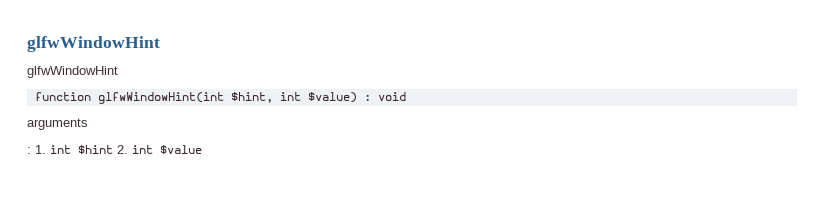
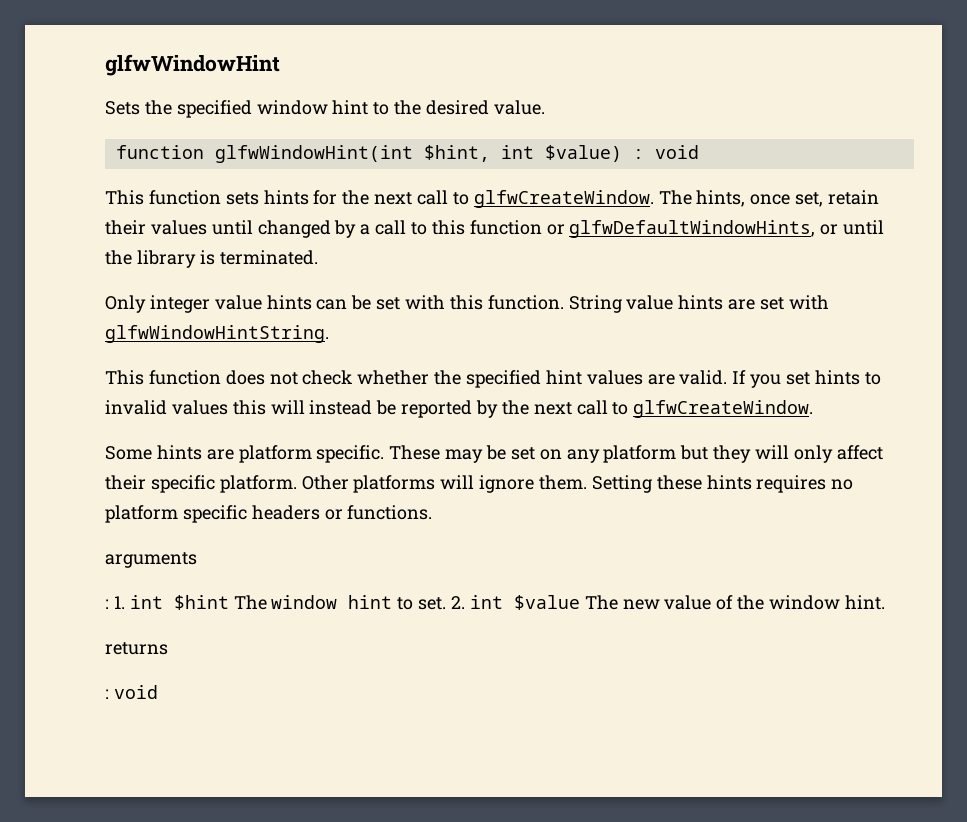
[27,36,160,52] [27,66,118,78] glfwWindowHint // glfwWindowHint -> [105,54,280,76] [105,100,545,118] glfwWindowHint // Sets the specified window hint to the desired value.
(406, 96) none -> [105,190,880,208] [105,220,885,238] [105,250,318,268] [105,295,829,313] [105,325,329,343] [105,370,881,388] [105,400,814,418] [105,445,883,463] [105,475,854,493] [105,505,433,523] // This function sets hints for the next call to glfwCreateWindow. The hints, once set, retain their values until changed by a call to this function or glfwDefaultWindowHints, or until the library is terminated. // Only integer value hints can be set with this function. String value hints are set with glfwWindowHintString. // This function does not check whether the specified hint values are valid. If you set hints to invalid values this will instead be reported by the next call to glfwCreateWindow. // Some hints are platform specific. These may be set on any platform but they will only affect their specific platform. Other platforms will ignore them. Setting these hints requires no platform specific headers or functions.
[117,145,202,154] 2. int $value -> [233,595,885,610] [105,642,168,655] [105,685,158,699] The window hint to set. 2. int $value The new value of the window hint. // returns // : void

